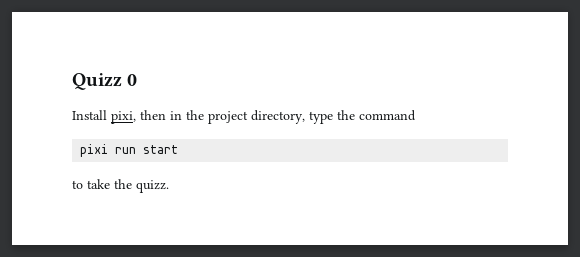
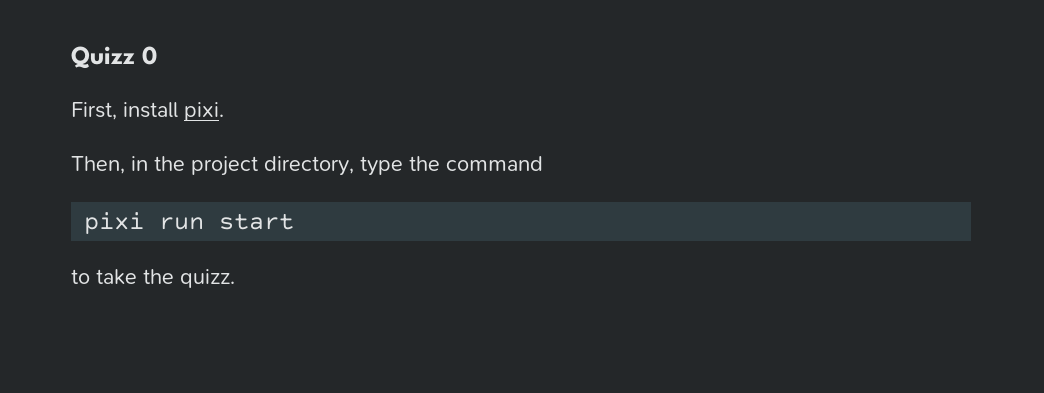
[72,110,166,124] Install pixi, then -> [71,102,224,121] [71,156,125,174] First, install pixi. // Then,

